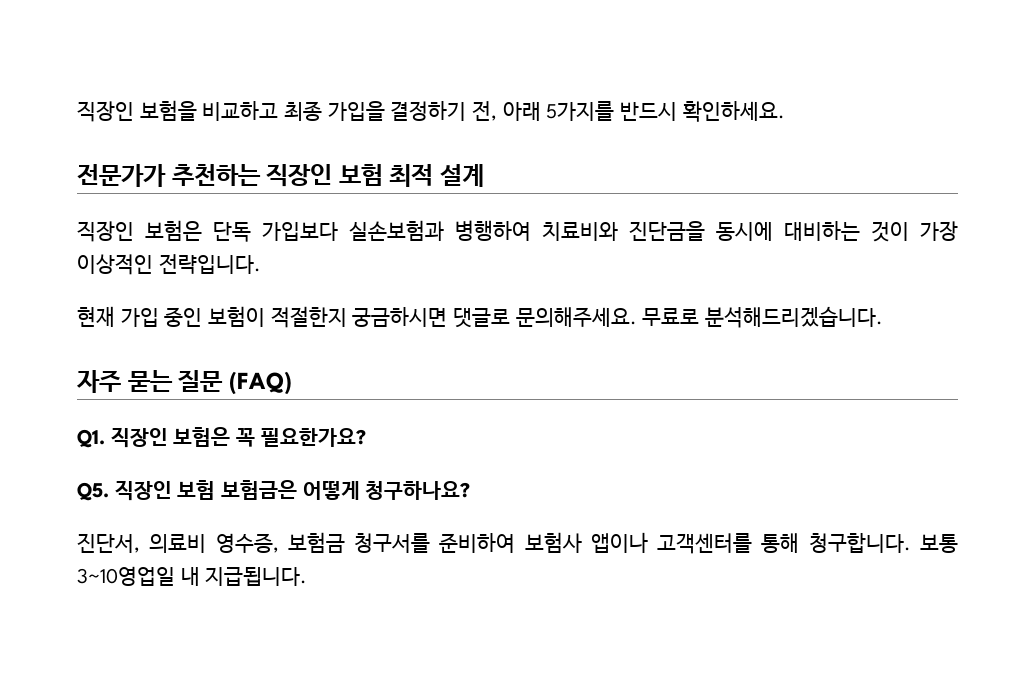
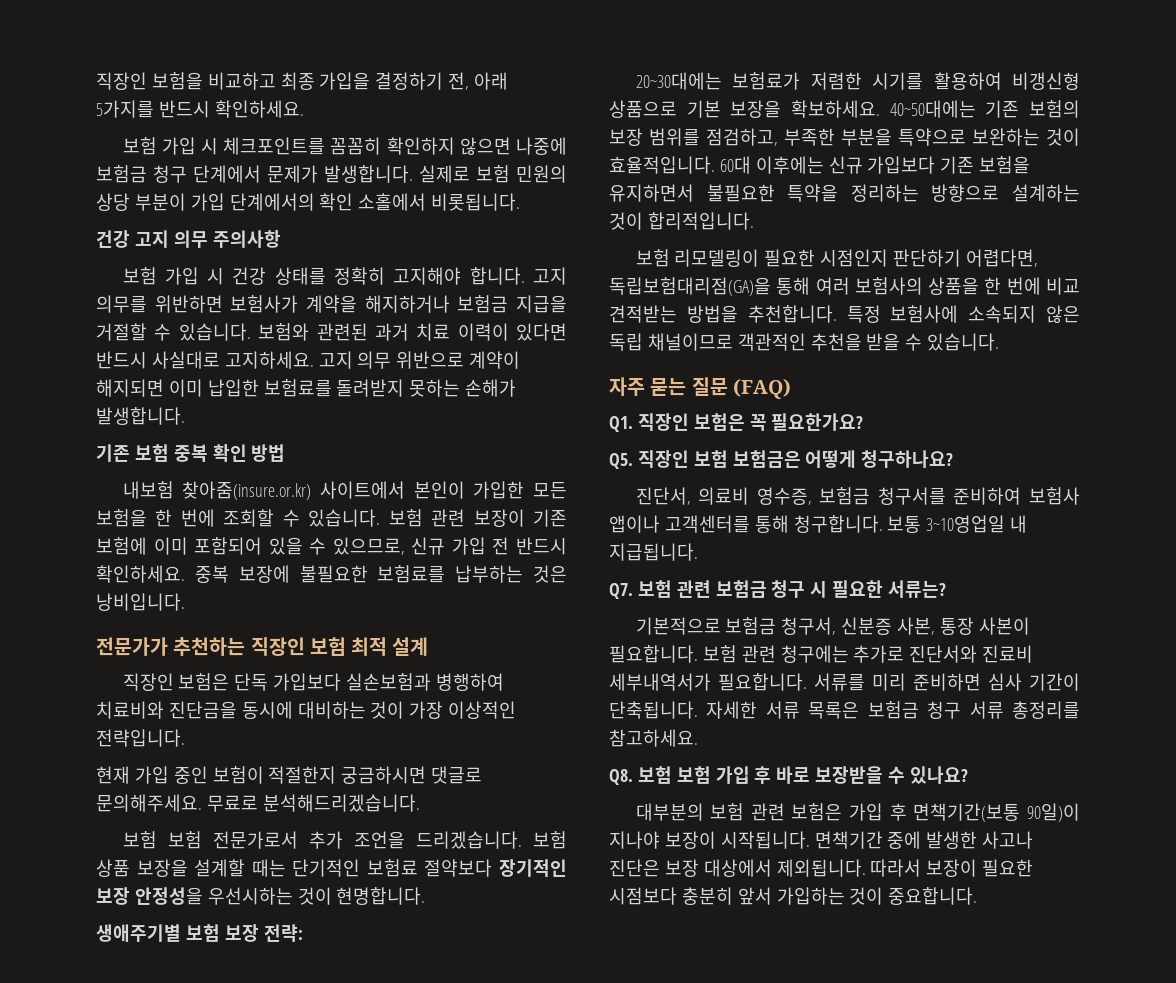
(785, 111) none -> [122,137,567,155] [96,165,567,183] [96,193,521,211] [96,230,281,248] [122,267,567,285] [96,295,567,313] [96,323,567,341] [96,351,521,369] [96,379,517,397] [96,407,185,425] [96,444,286,462] [122,481,567,500] [96,509,567,527] [96,537,567,555] [96,565,567,583] [96,593,185,611] // 보험 가입 시 체크포인트를 꼼꼼히 확인하지 않으면 나중에 보험금 청구 단계에서 문제가 발생합니다. 실제로 보험 민원의 상당 부분이 가입 단계에서의 확인 소홀에서 비롯됩니다. // 건강 고지 의무 주의사항 // 보험 가입 시 건강 상태를 정확히 고지해야 합니다. 고지 의무를 위반하면 보험사가 계약을 해지하거나 보험금 지급을 거절할 수 있습니다. 보험와 관련된 과거 치료 이력이 있다면 반드시 사실대로 고지하세요. 고지 의무 위반으로 계약이 해지되면 이미 납입한 보험료를 돌려받지 못하는 손해가 발생합니다. // 기존 보험 중복 확인 방법 // 내보험 찾아줌(insure.or.kr) 사이트에서 본인이 가입한 모든 보험을 한 번에 조회할 수 있습니다. 보험 관련 보장이 기존 보험에 이미 포함되어 있을 수 있으므로, 신규 가입 전 반드시 확인하세요. 중복 보장에 불필요한 보험료를 납부하는 것은 낭비입니다.
(884, 317) none -> [122,831,567,849] [96,859,567,877] [96,887,426,905] [96,924,303,942] [635,72,1080,90] [609,100,1080,118] [609,128,1080,146] [609,156,1031,174] [609,184,1080,202] [609,212,754,230] [635,249,1038,267] [609,277,1080,296] [609,305,1080,323] [609,333,1000,351] // 보험 보험 전문가로서 추가 조언을 드리겠습니다. 보험 상품 보장을 설계할 때는 단기적인 보험료 절약보다 장기적인 보장 안정성을 우선시하는 것이 현명합니다. // 생애주기별 보험 보장 전략: // 20~30대에는 보험료가 저렴한 시기를 활용하여 비갱신형 상품으로 기본 보장을 확보하세요. 40~50대에는 기존 보험의 보장 범위를 점검하고, 부족한 부분을 특약으로 보완하는 것이 효율적입니다. 60대 이후에는 신규 가입보다 기존 보험을 유지하면서 불필요한 특약을 정리하는 방향으로 설계하는 것이 합리적입니다. // 보험 리모델링이 필요한 시점인지 판단하기 어렵다면, 독립보험대리점(GA)을 통해 여러 보험사의 상품을 한 번에 비교 견적받는 방법을 추천합니다. 특정 보험사에 소속되지 않은 독립 채널이므로 객관적인 추천을 받을 수 있습니다.
(308, 576) none -> [609,580,947,599] [635,617,1030,635] [609,645,1034,663] [609,673,1080,691] [609,701,1080,719] [609,729,698,747] [609,766,968,785] [635,803,1080,822] [609,831,1034,849] [609,859,1034,877] [609,887,978,905] // Q7. 보험 관련 보험금 청구 시 필요한 서류는? // 기본적으로 보험금 청구서, 신분증 사본, 통장 사본이 필요합니다. 보험 관련 청구에는 추가로 진단서와 진료비 세부내역서가 필요합니다. 서류를 미리 준비하면 심사 기간이 단축됩니다. 자세한 서류 목록은 보험금 청구 서류 총정리를 참고하세요. // Q8. 보험 보험 가입 후 바로 보장받을 수 있나요? // 대부분의 보험 관련 보험은 가입 후 면책기간(보통 90일)이 지나야 보장이 시작됩니다. 면책기간 중에 발생한 사고나 진단은 보장 대상에서 제외됩니다. 따라서 보장이 필요한 시점보다 충분히 앞서 가입하는 것이 중요합니다.

